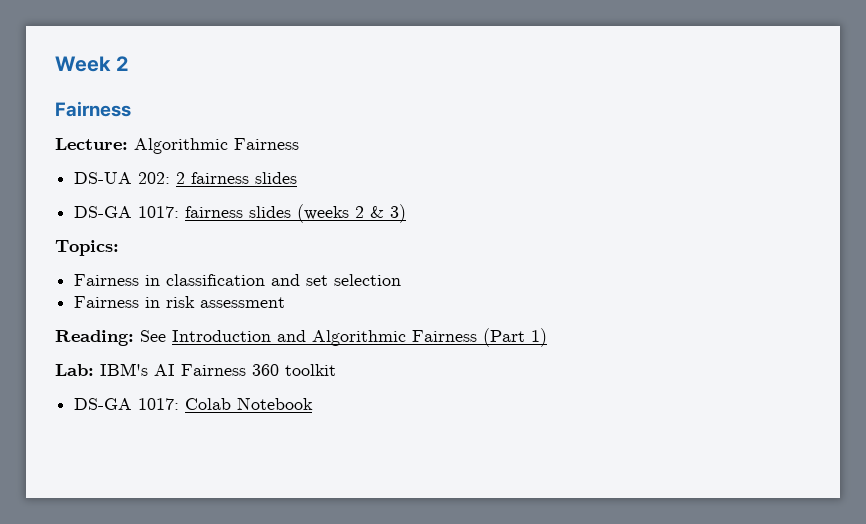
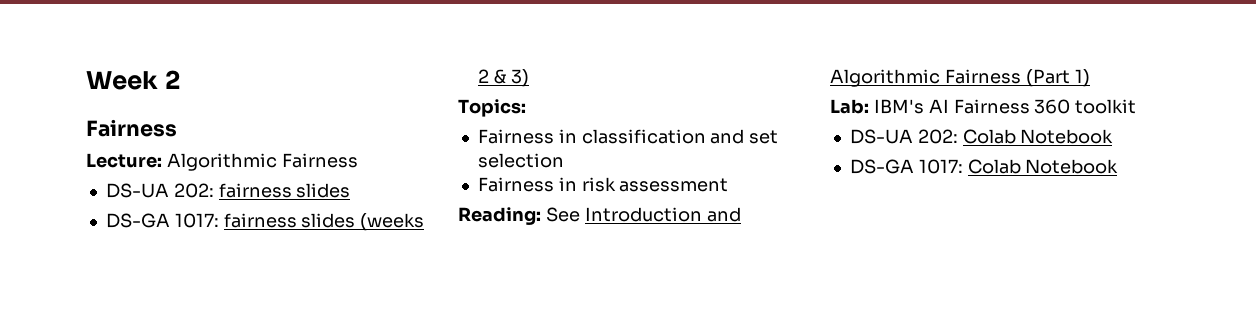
[176,172,186,184] 2 -> (214, 190) none
(336, 370) none -> [849,129,1114,144] // DS-UA 202: Colab Notebook

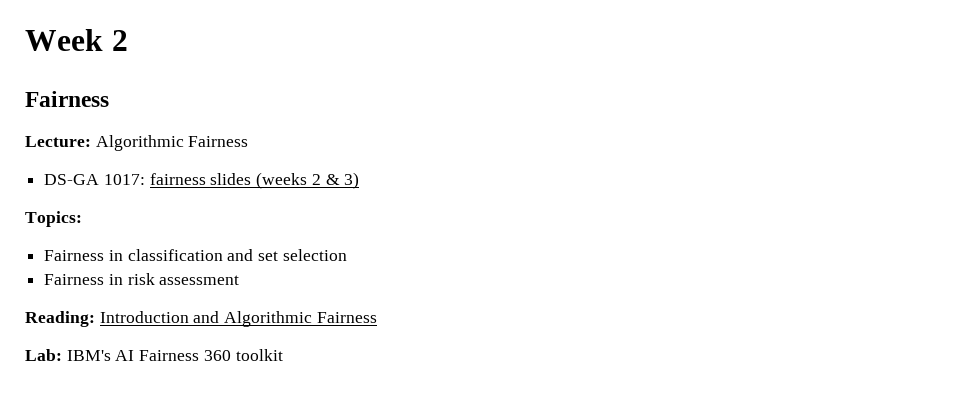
[105,183,351,198] // DS-UA 202: fairness slides -> (249, 141) none
[545,207,580,222] See -> (95, 319) none
[1025,69,1090,87] (Part 1) -> (377, 317) none
[849,129,1114,144] [849,159,1119,174] // DS-UA 202: Colab Notebook // DS-GA 1017: Colab Notebook -> (283, 355) none

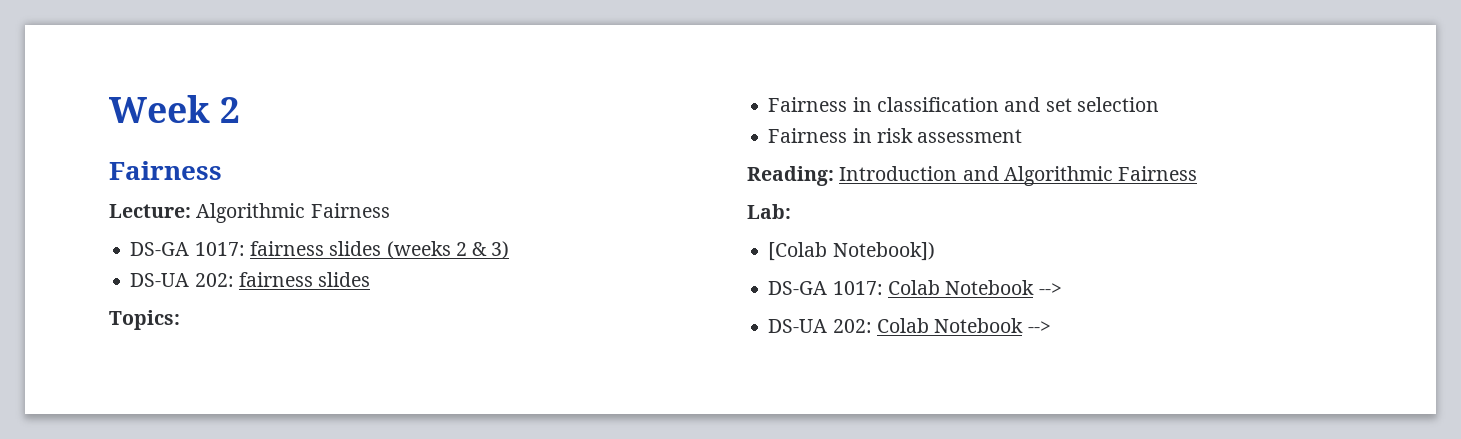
(360, 180) none -> [130,272,371,287] // DS-UA 202: fairness slides
[66,349,283,361] IBM's AI Fairness 360 toolkit -> [768,242,935,261] [768,280,1062,295] [768,318,1051,333] // [Colab Notebook]) // DS-GA 1017: Colab Notebook --> // DS-UA 202: Colab Notebook -->

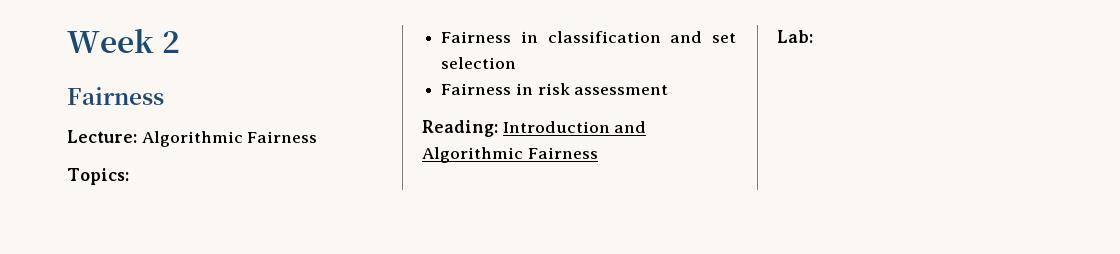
[130,241,510,259] [130,272,371,287] // DS-GA 1017: fairness slides (weeks 2 & 3) // DS-UA 202: fairness slides -> (318, 137) none
[768,242,935,261] [768,280,1062,295] [768,318,1051,333] // [Colab Notebook]) // DS-GA 1017: Colab Notebook --> // DS-UA 202: Colab Notebook --> -> (813, 36) none

